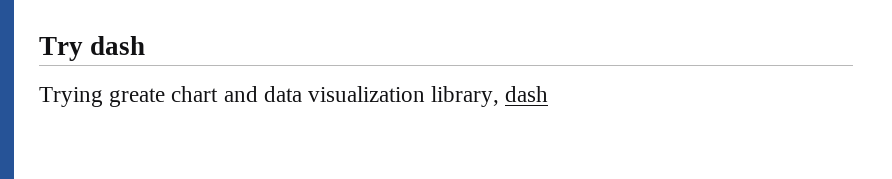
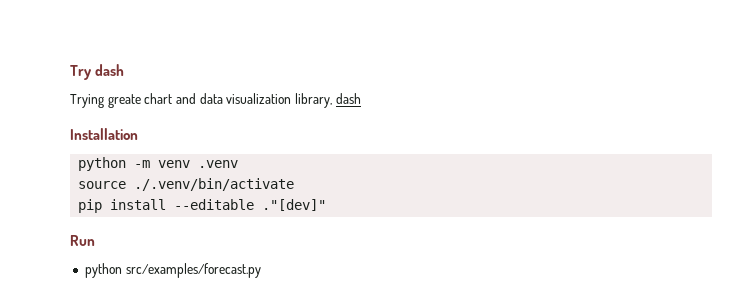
(549, 94) none -> [70,128,138,140] [78,157,239,171] [78,178,295,191] [78,199,327,213] [70,235,95,246] [84,263,261,278] // Installation // python -m venv .venv // source ./.venv/bin/activate // pip install --editable ."[dev]" // Run // python src/examples/forecast.py

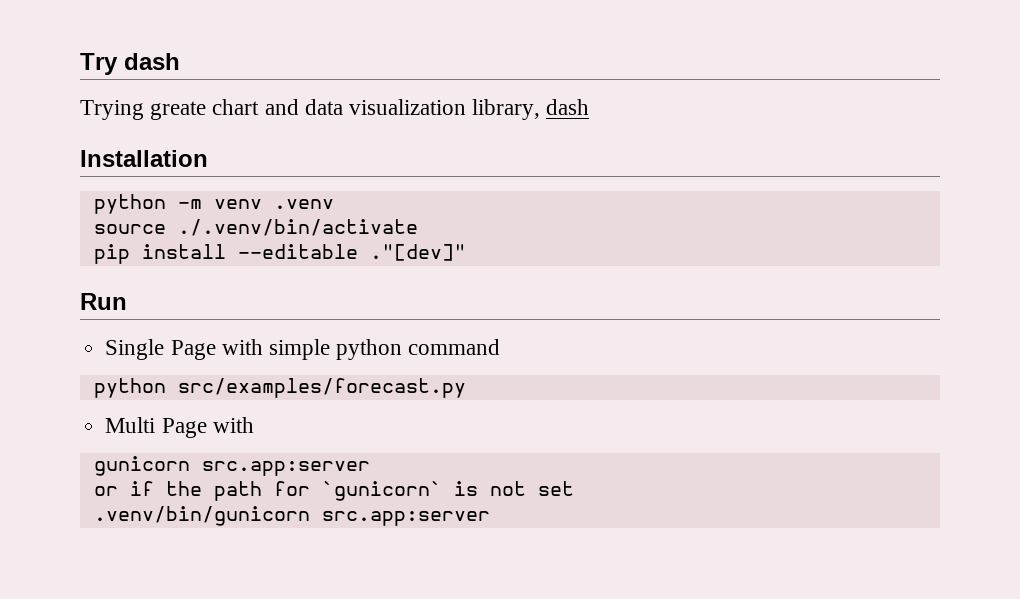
[84,263,261,278] python src/examples/forecast.py -> [105,339,501,360] [93,378,466,398] [105,417,254,438] [93,456,370,476] [93,481,574,501] [93,506,490,526] Single Page with simple python command // python src/examples/forecast.py // Multi Page with // gunicorn src.app:server // or if the path for `gunicorn` is not set // .venv/bin/gunicorn src.app:server

